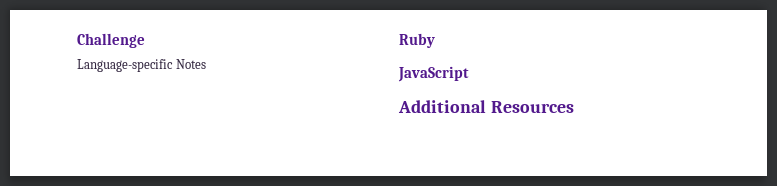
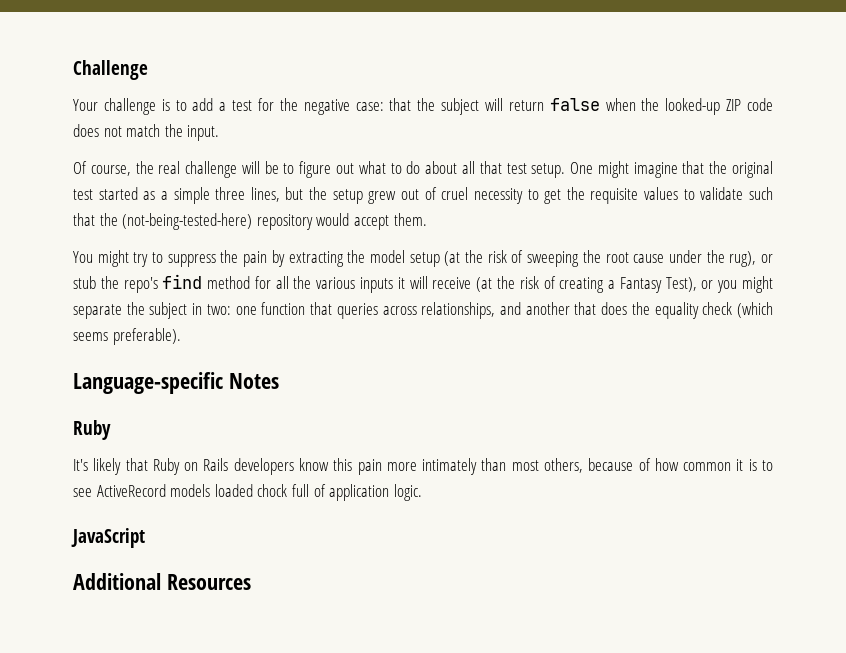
[77,59,206,72] [399,33,435,48] Language-specific Notes // Ruby -> [73,98,774,115] [73,124,220,141] [73,161,773,178] [73,187,773,204] [73,213,427,230] [73,250,773,267] [73,274,773,293] [73,302,773,319] [73,328,181,345] [73,372,279,394] [73,420,111,440] [73,458,774,475] [73,484,422,501] Your challenge is to add a test for the negative case: that the subject will return false when the looked-up ZIP code does not match the input. // Of course, the real challenge will be to figure out what to do about all that test setup. One might imagine that the original test started as a simple three lines, but the setup grew out of cruel necessity to get the requisite values to validate such that the (not-being-tested-here) repository would accept them. // You might try to suppress the pain by extracting the model setup (at the risk of sweeping the root cause under the rug), or stub the repo's find method for all the various inputs it will receive (at the risk of creating a Fantasy Test), or you might separate the subject in two: one function that queries across relationships, and another that does the equality check (which seems preferable). // Language-specific Notes // Ruby // It's likely that Ruby on Rails developers know this pain more intimately than most others, because of how common it is to see ActiveRecord models loaded chock full of application logic.

